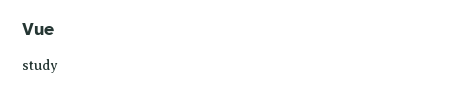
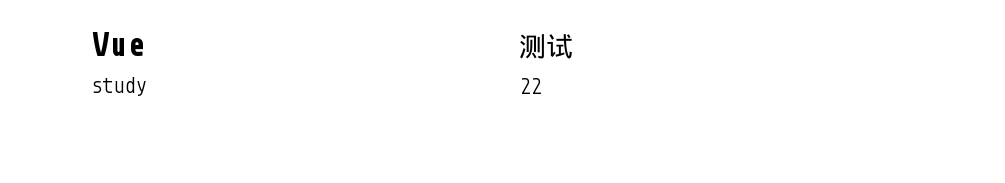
(58, 66) none -> [519,34,573,59] [519,78,541,94] // 测试 // 22

